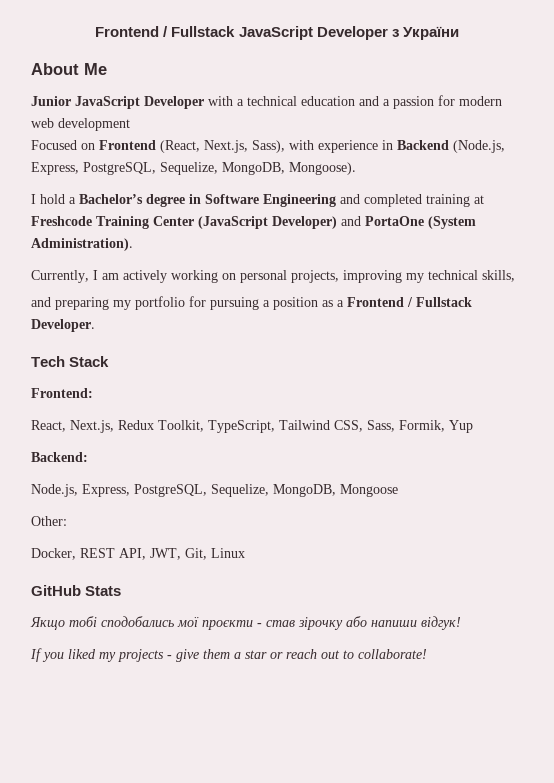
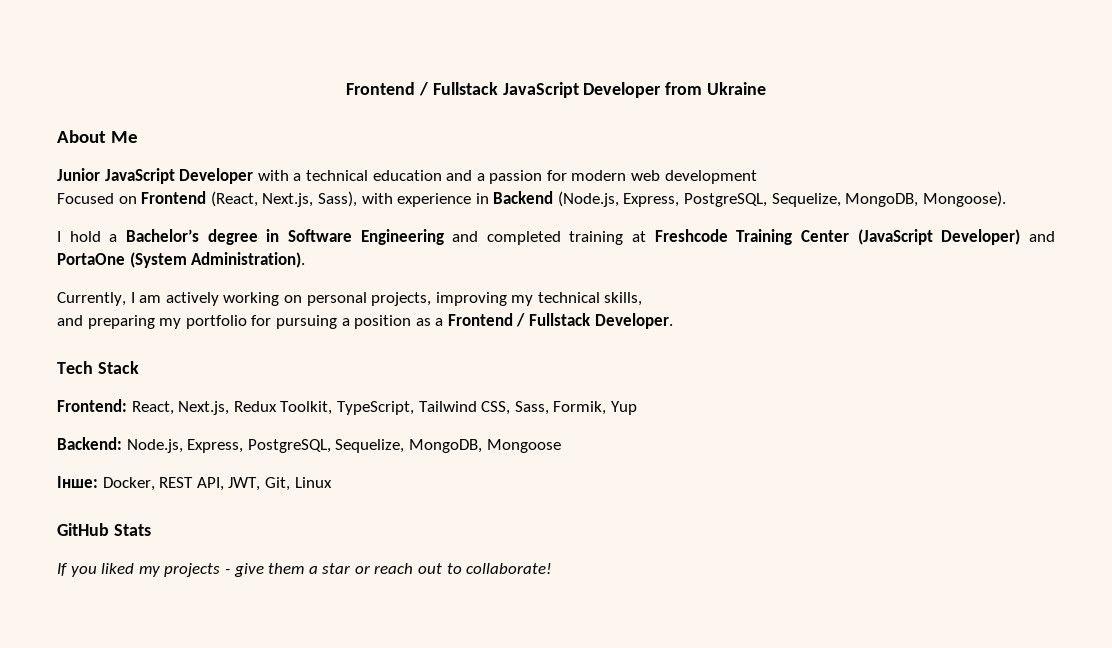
[391,26,459,40] з України -> [665,82,767,95] from Ukraine
(93, 393) // -> (127, 405) none
(88, 457) // -> (122, 443) none
[31,516,67,526] Other: // -> [57,476,98,488] Інше:
[30,616,461,630] // Якщо тобі сподобались мої проєкти - став зірочку або напиши відгук! -> (151, 530) none

